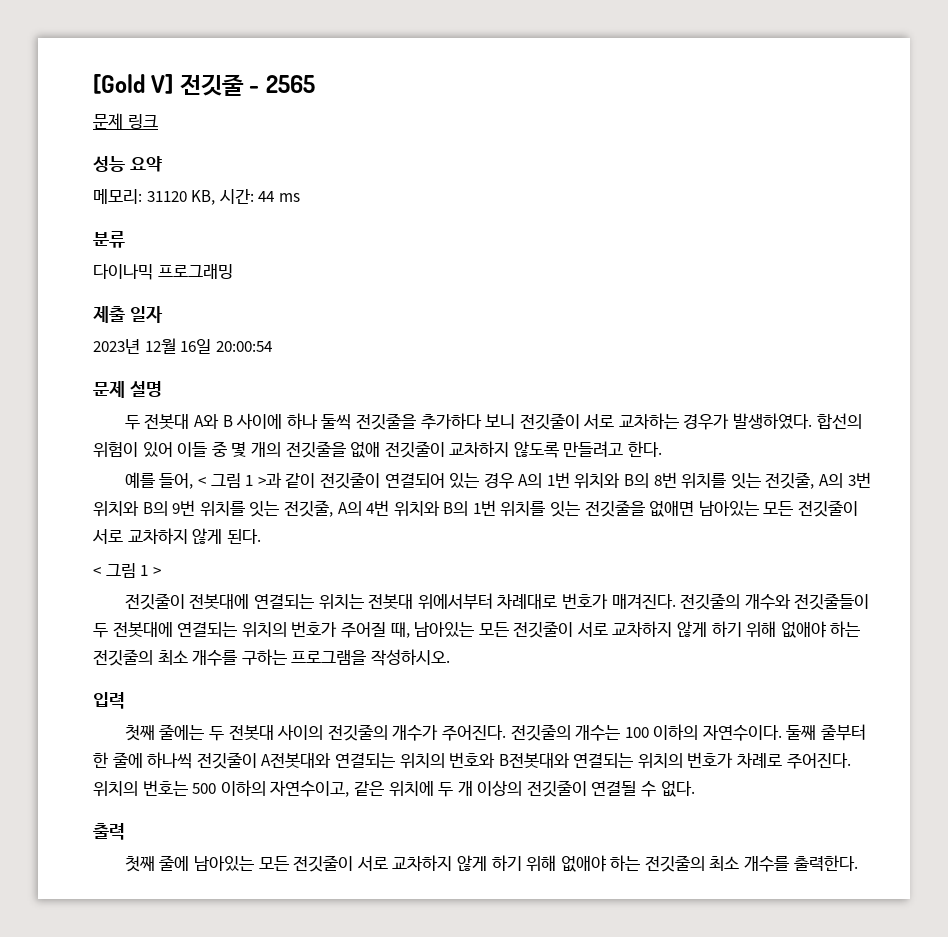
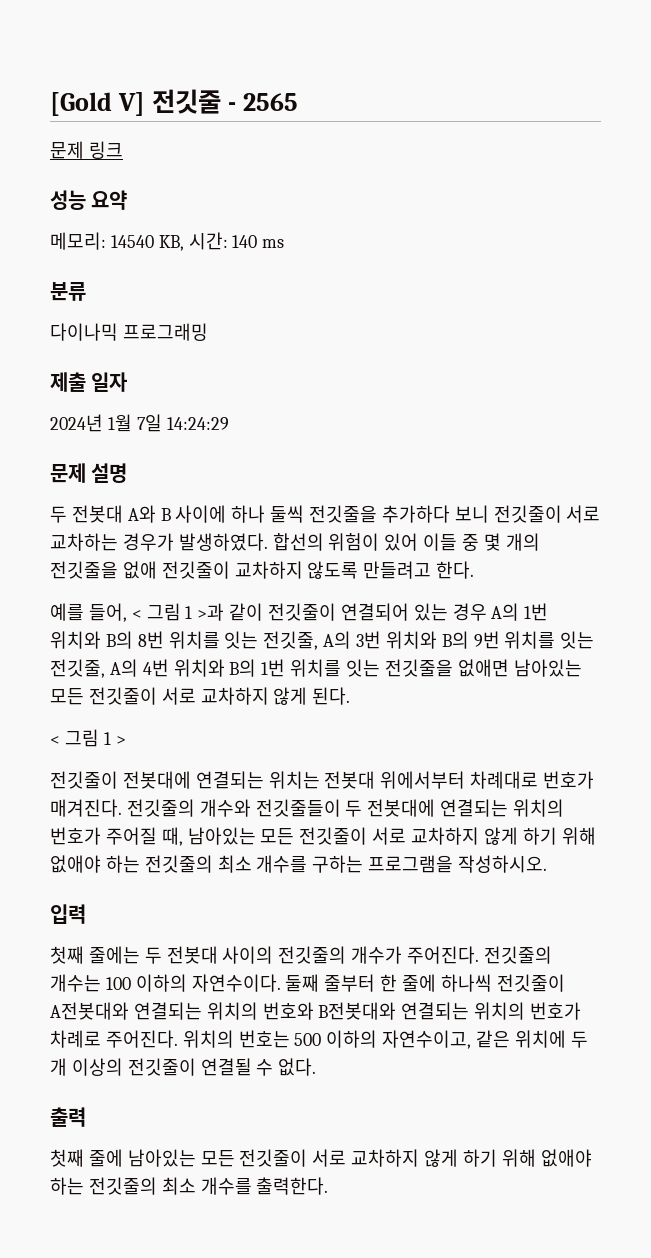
[146,191,187,202] 31120 -> [110,235,154,248] 14540
[258,191,275,202] 44 -> [232,235,258,248] 140
[93,338,272,354] 2023년 12월 16일 20:00:54 -> [50,414,229,432] 2024년 1월 7일 14:24:29

